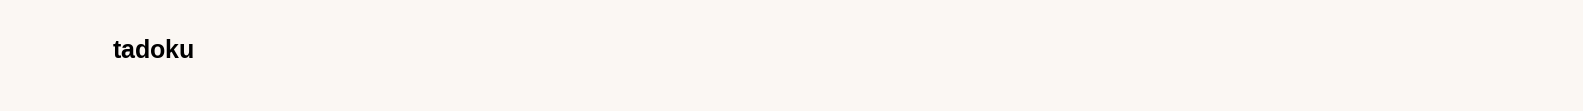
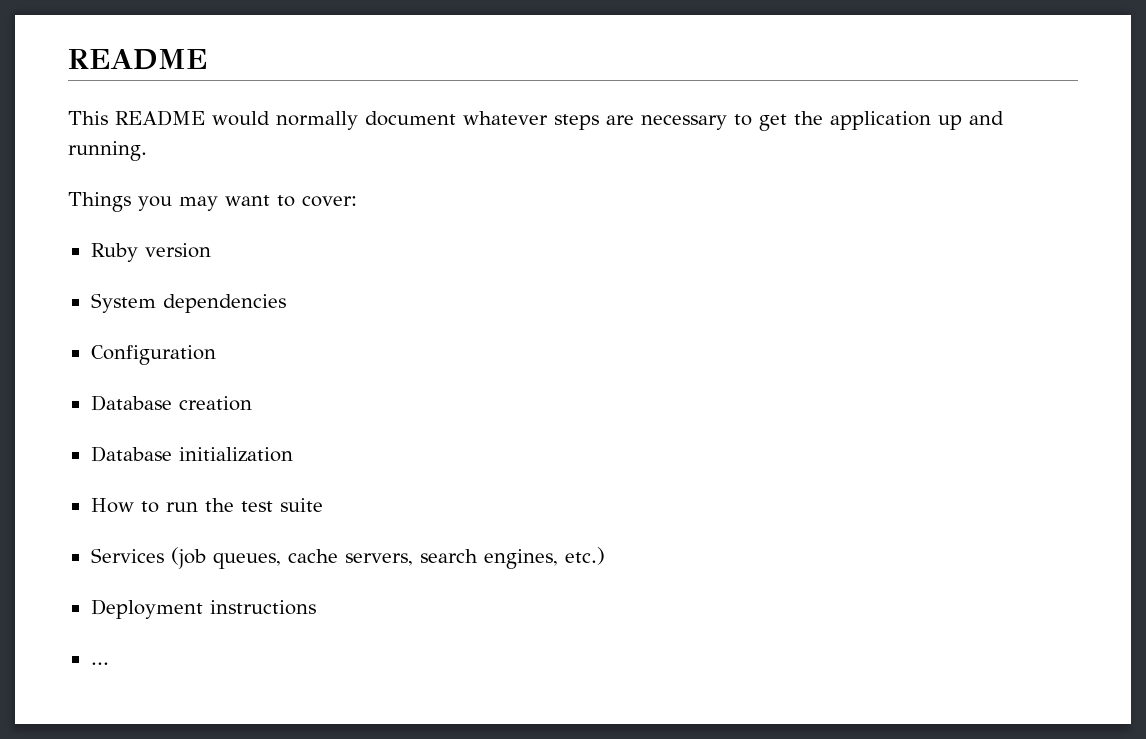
[113,39,194,58] tadoku -> [68,49,207,70] [68,110,1004,131] [68,141,147,161] [68,192,357,212] [90,243,211,262] [90,293,286,313] [90,345,216,365] [90,395,252,411] [90,446,293,462] [90,498,323,513] [90,547,605,569] [90,599,316,619] [90,662,109,665] README // This README would normally document whatever steps are necessary to get the application up and running. // Things you may want to cover: // Ruby version // System dependencies // Configuration // Database creation // Database initialization // How to run the test suite // Services (job queues, cache servers, search engines, etc.) // Deployment instructions // ...

